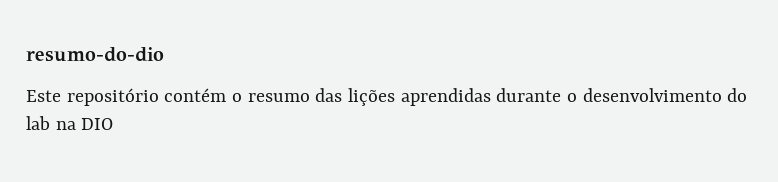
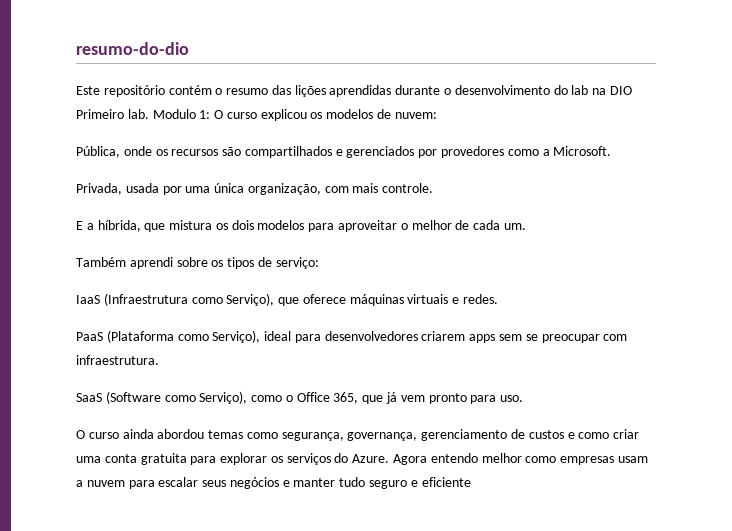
(114, 124) none -> [76,109,437,121] [76,146,612,158] [76,183,434,195] [76,220,526,232] [76,257,319,269] [76,293,499,306] [76,330,628,343] [76,355,159,365] [76,391,524,404] [76,429,640,441] [76,453,648,465] [76,477,471,489] Primeiro lab. Modulo 1: O curso explicou os modelos de nuvem: // Pública, onde os recursos são compartilhados e gerenciados por provedores como a Microsoft. // Privada, usada por uma única organização, com mais controle. // E a híbrida, que mistura os dois modelos para aproveitar o melhor de cada um. // Também aprendi sobre os tipos de serviço: // IaaS (Infraestrutura como Serviço), que oferece máquinas virtuais e redes. // PaaS (Plataforma como Serviço), ideal para desenvolvedores criarem apps sem se preocupar com infraestrutura. // SaaS (Software como Serviço), como o Office 365, que já vem pronto para uso. // O curso ainda abordou temas como segurança, governança, gerenciamento de custos e como criar uma conta gratuita para explorar os serviços do Azure. Agora entendo melhor como empresas usam a nuvem para escalar seus negócios e manter tudo seguro e eficiente

